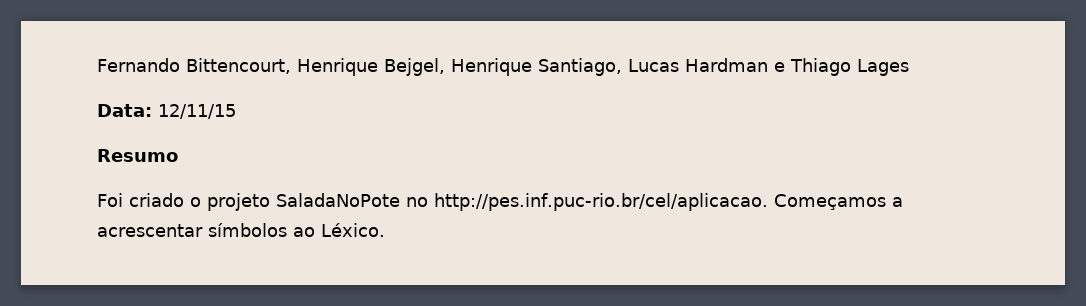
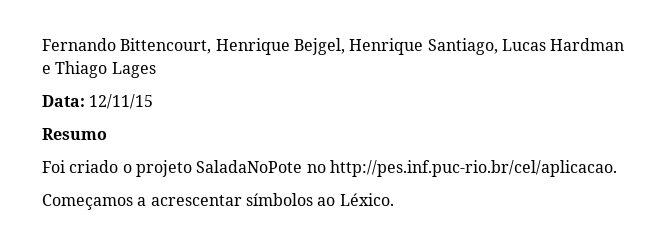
(768, 202) none -> (617, 168) //

